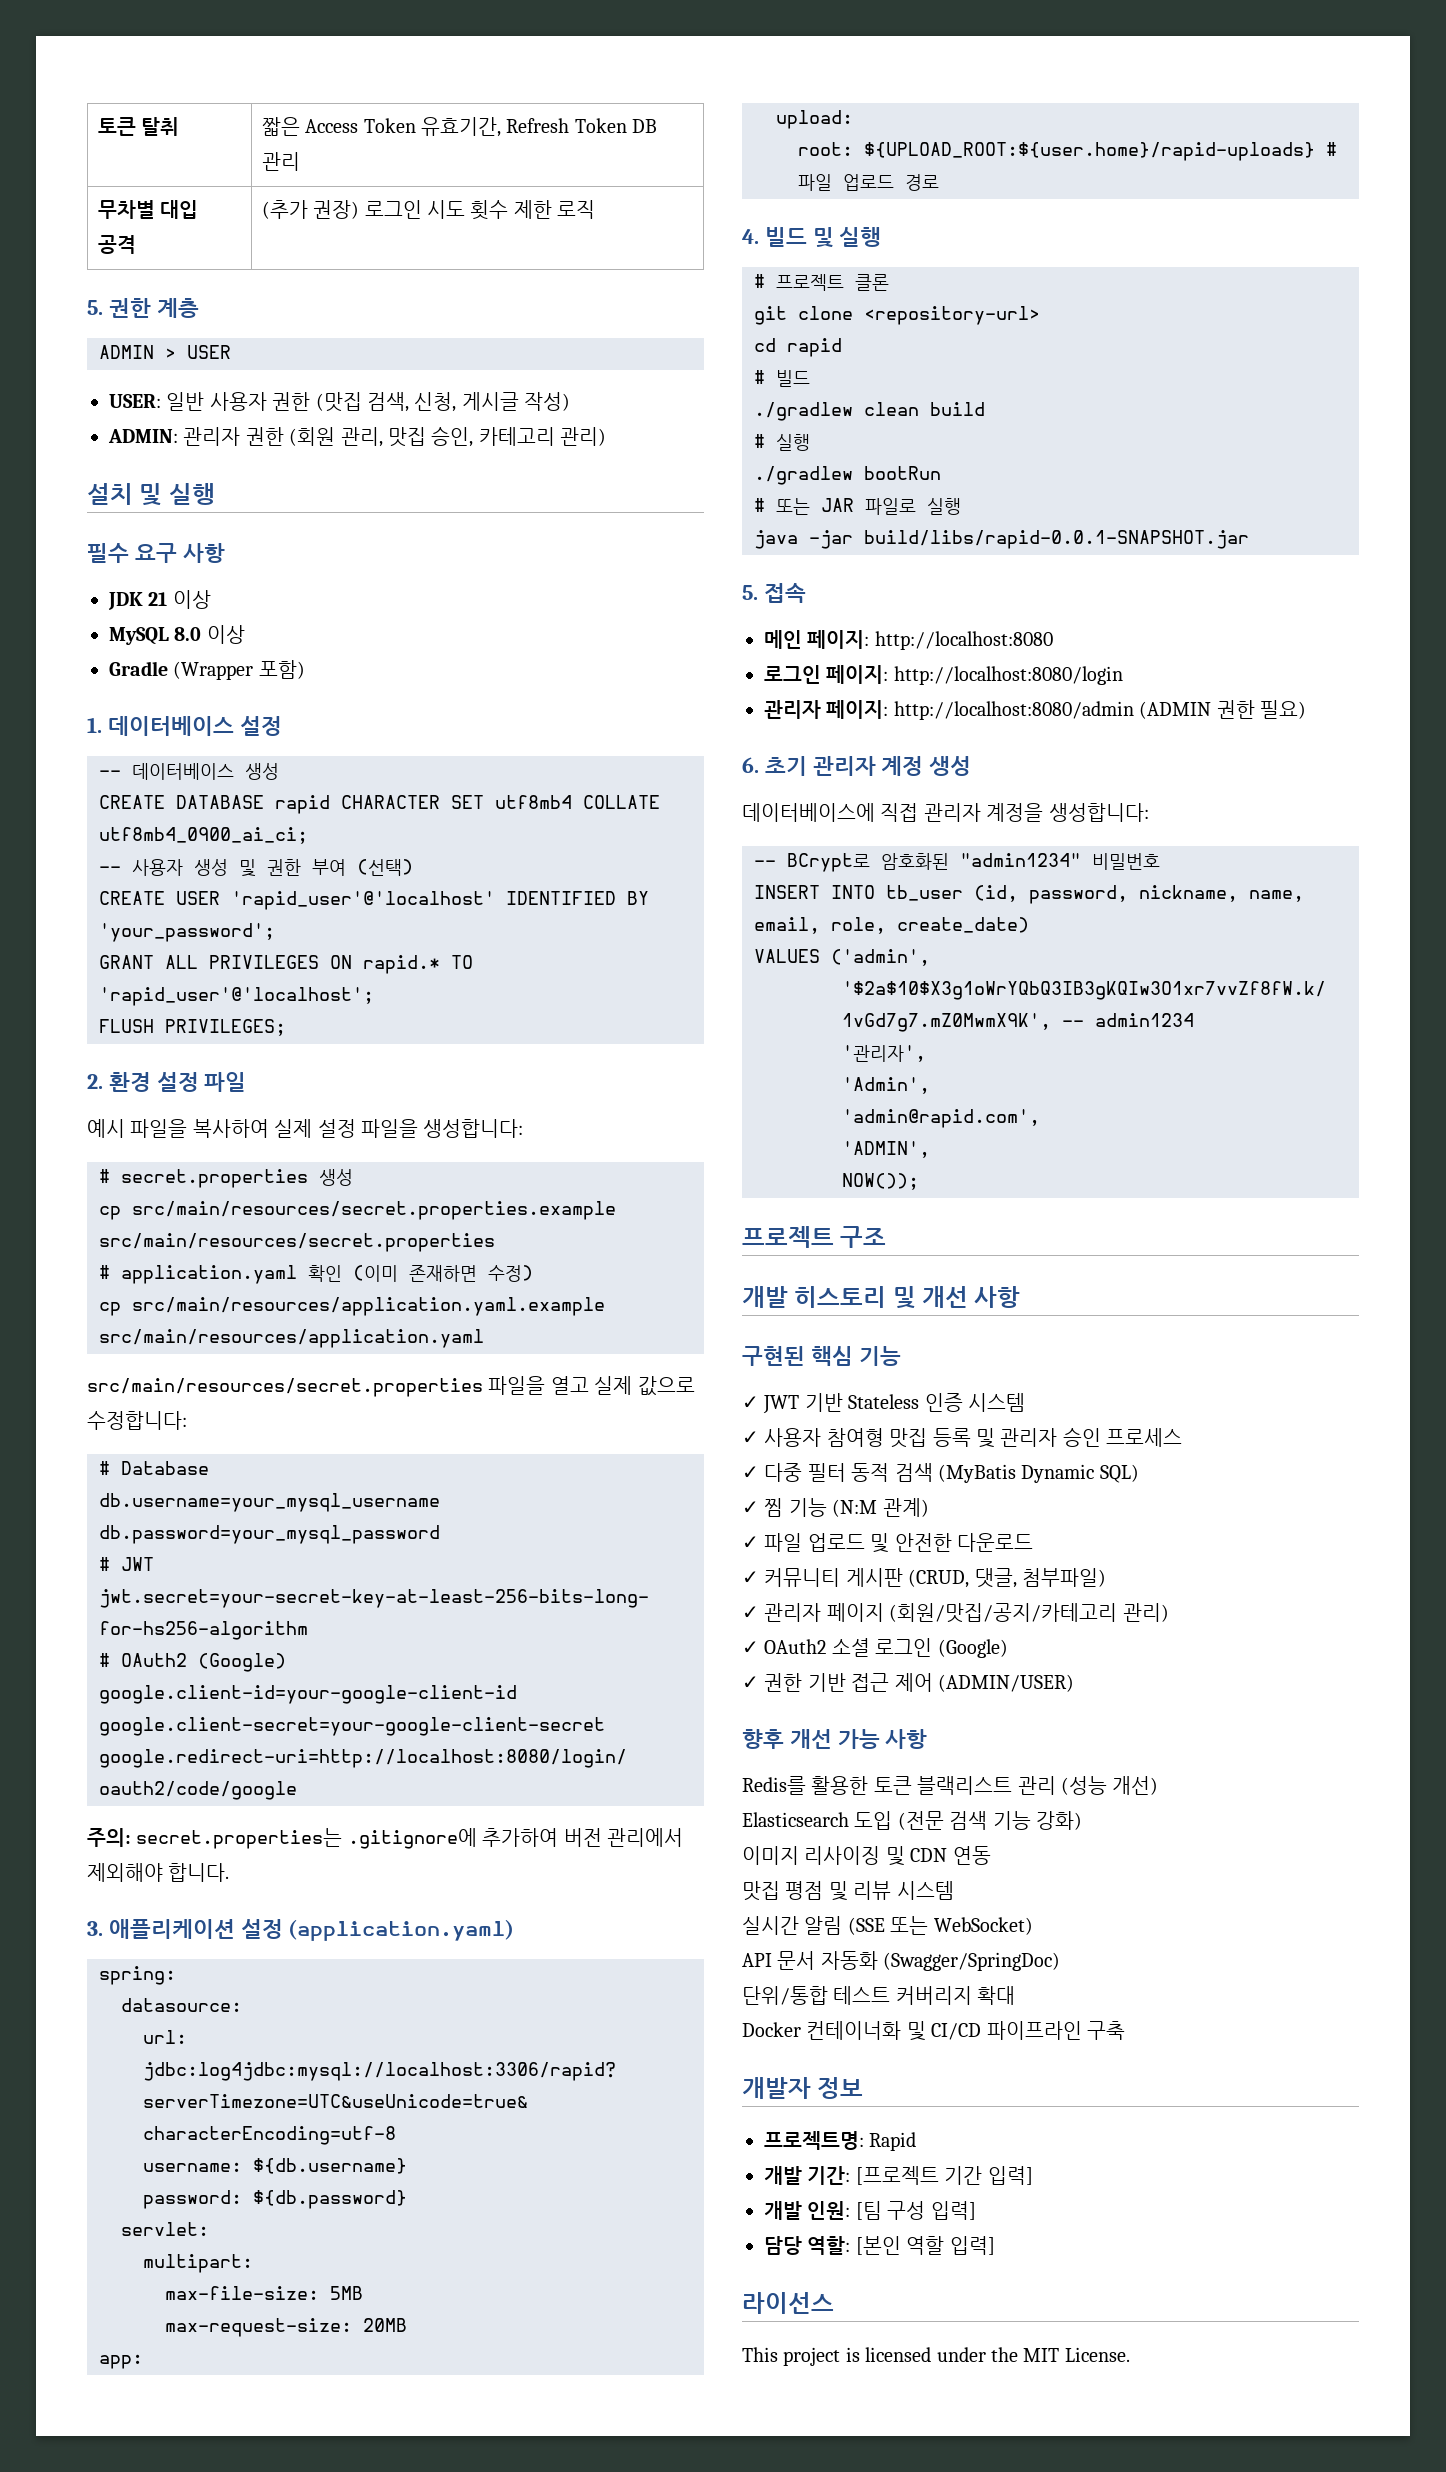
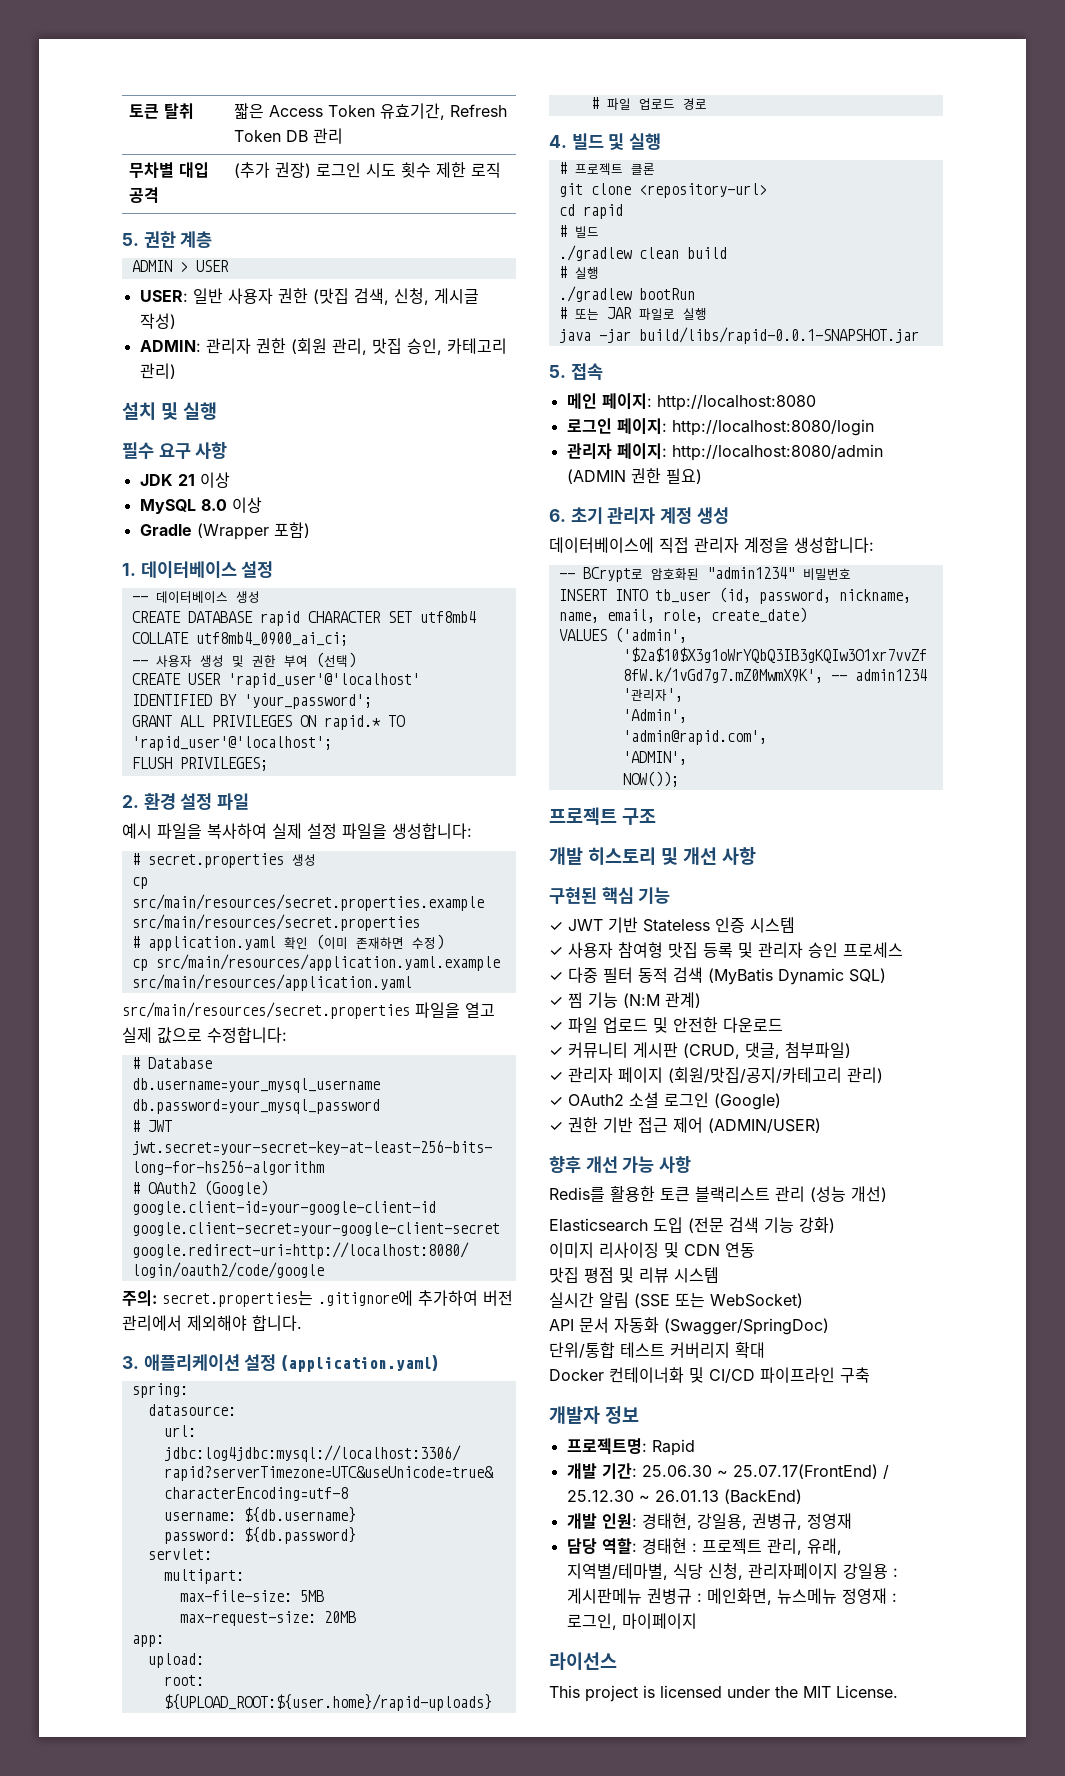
[855,2166,1033,2185] [764,2201,976,2220] [764,2236,995,2255] [프로젝트 기간 입력] // 개발 인원: [팀 구성 입력] // 담당 역할: [본인 역할 입력] -> [641,1464,889,1479] [566,1489,802,1504] [566,1513,852,1530] [566,1538,842,1555] [566,1563,898,1580] [566,1588,897,1605] [566,1613,697,1630] 25.06.30 ~ 25.07.17(FrontEnd) / 25.12.30 ~ 26.01.13 (BackEnd) // 개발 인원: 경태현, 강일용, 권병규, 정영재 // 담당 역할: 경태현 : 프로젝트 관리, 유래, 지역별/테마별, 식당 신청, 관리자페이지 강일용 : 게시판메뉴 권병규 : 메인화면, 뉴스메뉴 정영재 : 로그인, 마이페이지

